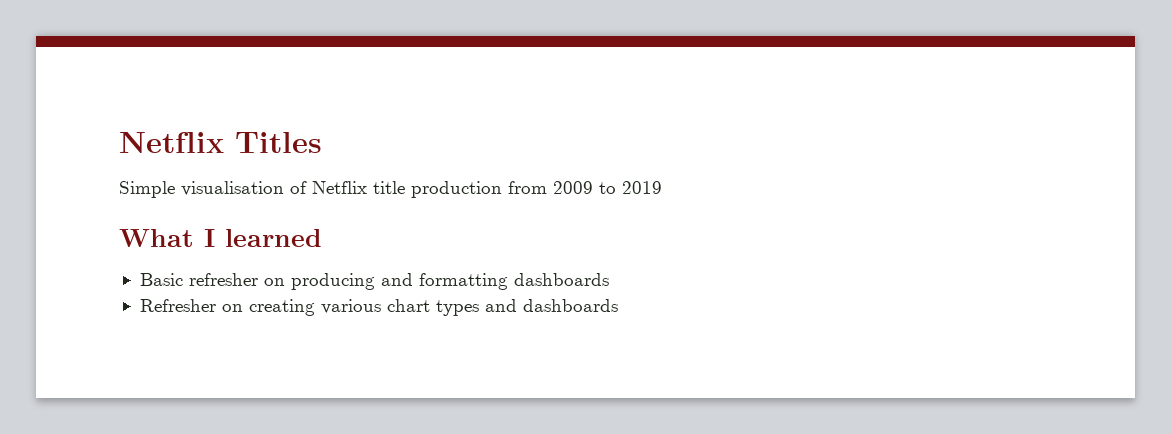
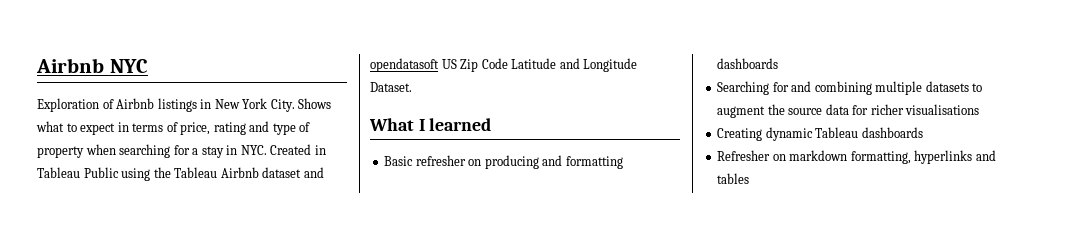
[119,132,322,153] [119,181,662,198] Netflix Titles // Simple visualisation of Netflix title production from 2009 to 2019 -> [36,58,148,73] [37,98,332,112] [36,121,311,135] [37,144,326,158] [37,167,324,181] [370,58,638,72] [370,82,412,92] Airbnb NYC // Exploration of Airbnb listings in New York City. Shows what to expect in terms of price, rating and type of property when searching for a stay in NYC. Created in Tableau Public using the Tableau Airbnb dataset and opendatasoft US Zip Code Latitude and Longitude Dataset.
[139,299,618,316] Refresher on creating various chart types and dashboards -> [717,81,983,95] [717,104,980,118] [717,127,923,141] [717,150,996,164] [717,173,750,184] Searching for and combining multiple datasets to augment the source data for richer visualisations // Creating dynamic Tableau dashboards // Refresher on markdown formatting, hyperlinks and tables

